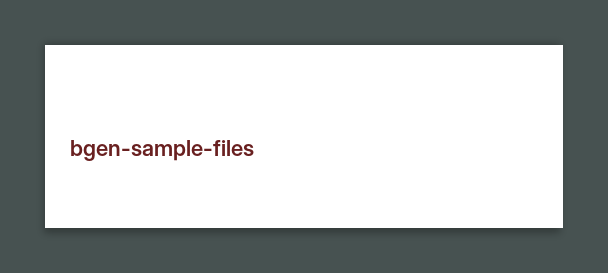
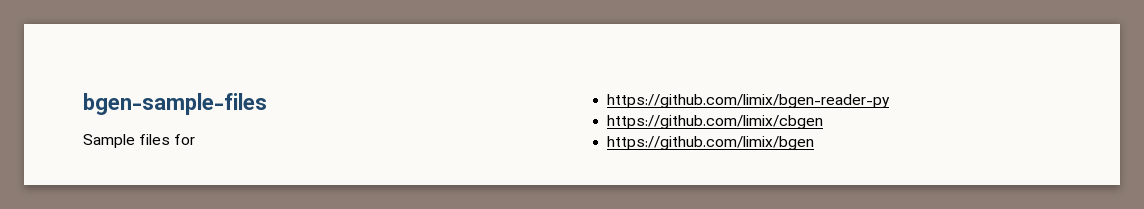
(254, 150) none -> [83,134,196,148] [607,94,891,108] [607,115,824,129] [607,136,815,150] // Sample files for // https://github.com/limix/bgen-reader-py // https://github.com/limix/cbgen // https://github.com/limix/bgen

